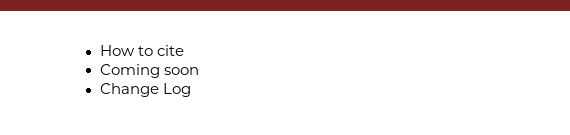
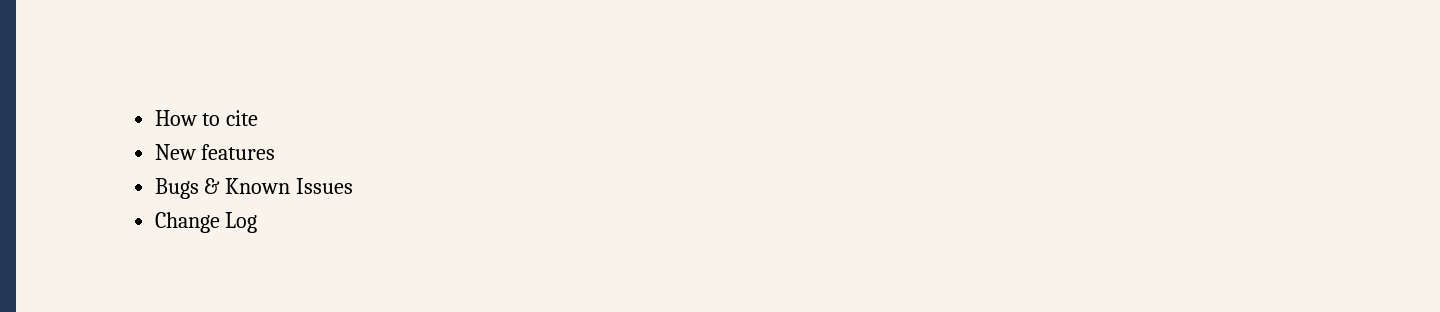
[99,64,199,78] Coming soon -> [154,144,276,160] [154,178,354,199] New features // Bugs & Known Issues

